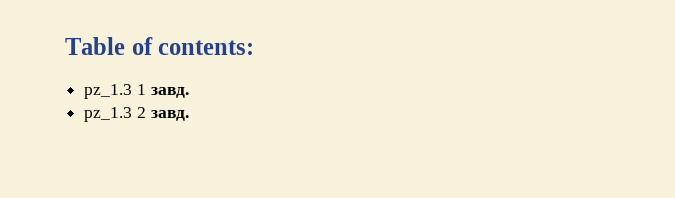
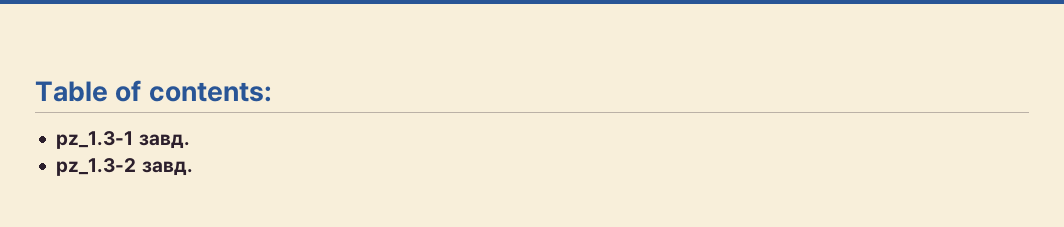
[84,84,146,99] pz_1.3 1 -> [56,131,134,149] pz_1.3-1
[84,107,146,122] pz_1.3 2 -> [56,158,137,176] pz_1.3-2

